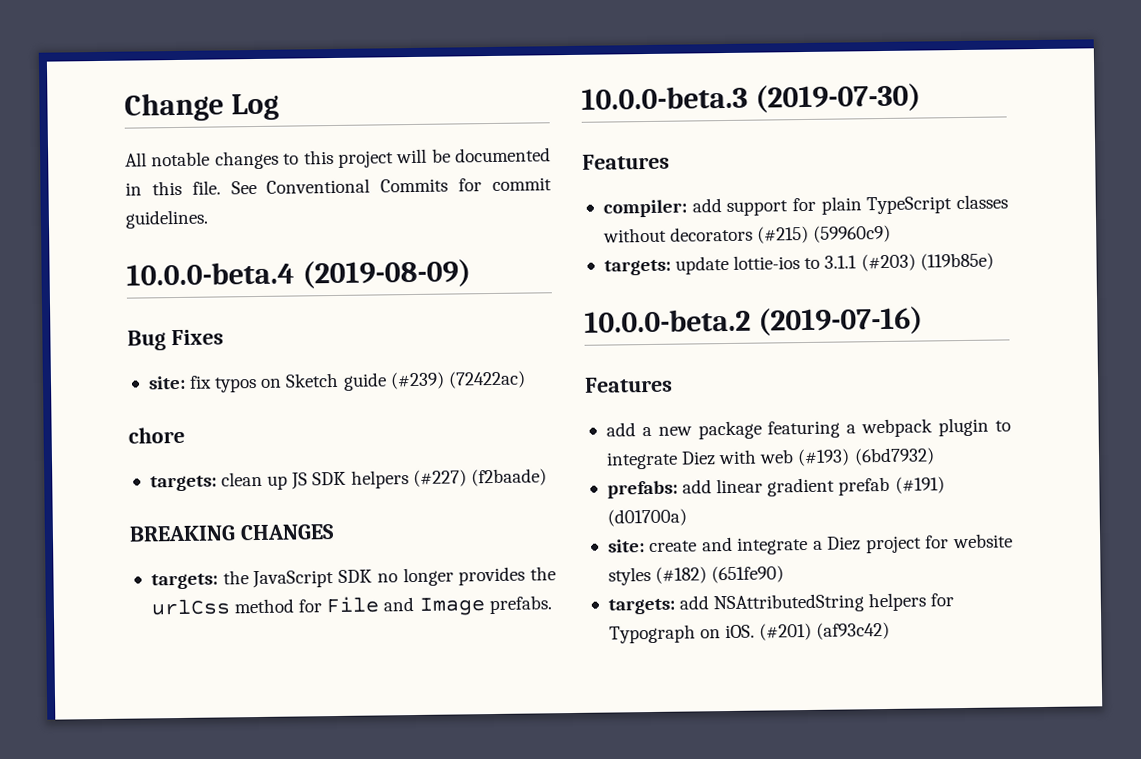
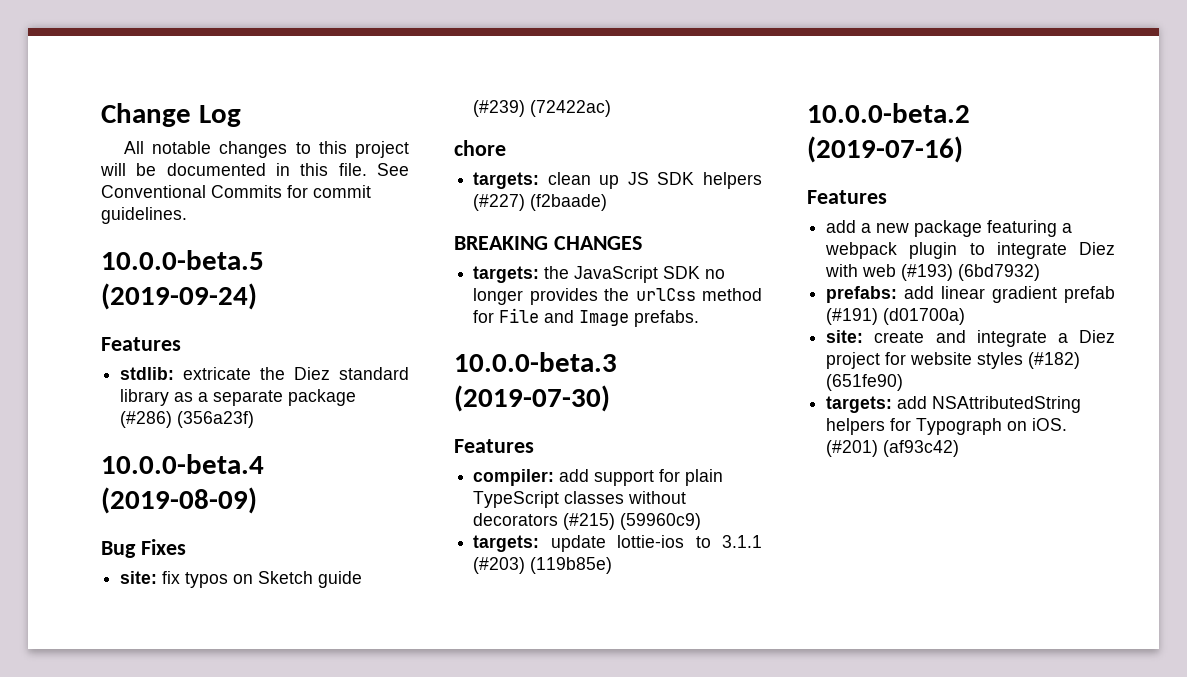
(209, 219) none -> [101,250,264,270] [101,283,257,310] [101,337,181,351] [120,367,409,380] [120,389,357,406] [120,411,255,428] // 10.0.0-beta.5 (2019-09-24) // Features // stdlib: extricate the Diez standard library as a separate package (#286) (356a23f)

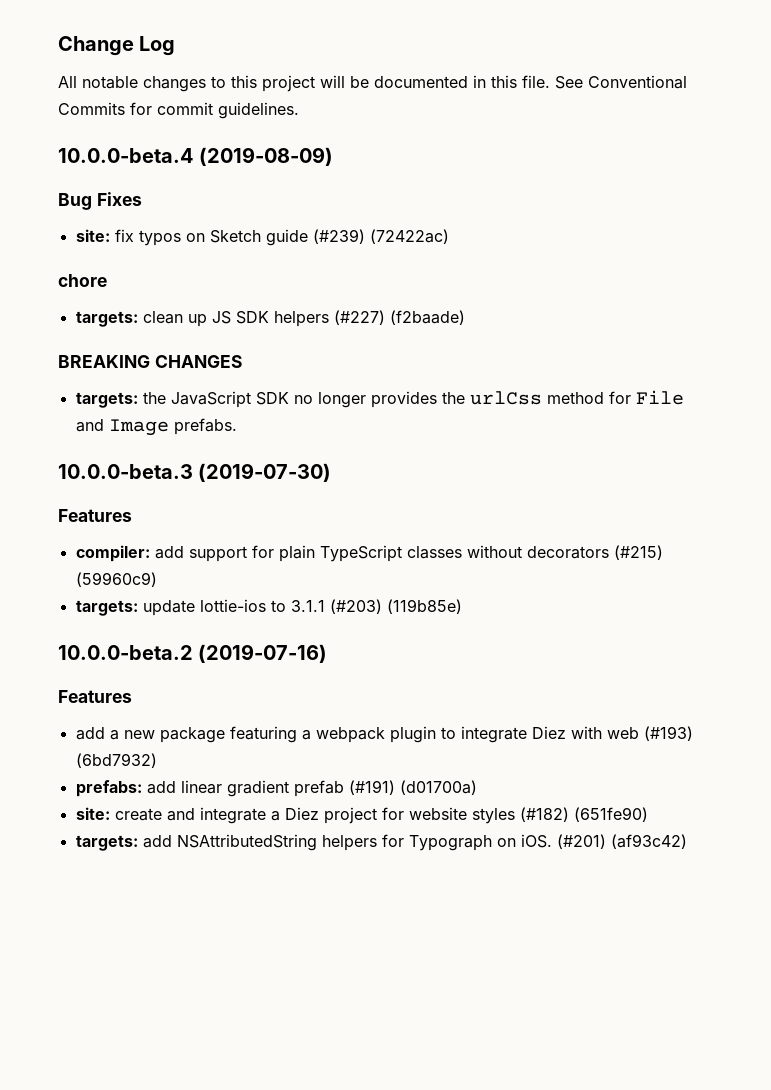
[101,250,264,270] [101,283,257,310] [101,337,181,351] [120,367,409,380] [120,389,357,406] [120,411,255,428] // 10.0.0-beta.5 (2019-09-24) // Features // stdlib: extricate the Diez standard library as a separate package (#286) (356a23f) -> (299, 110) none

